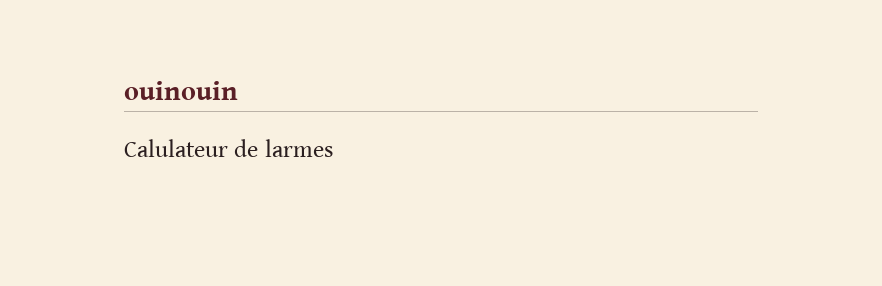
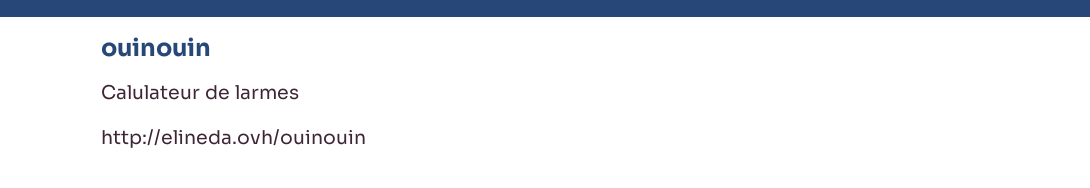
(334, 148) none -> [101,129,366,148] // http://elineda.ovh/ouinouin

